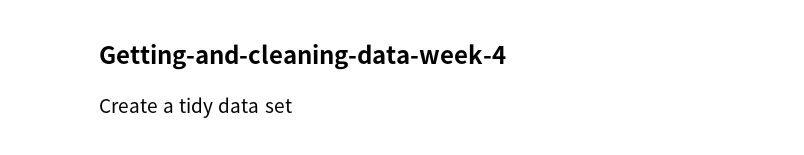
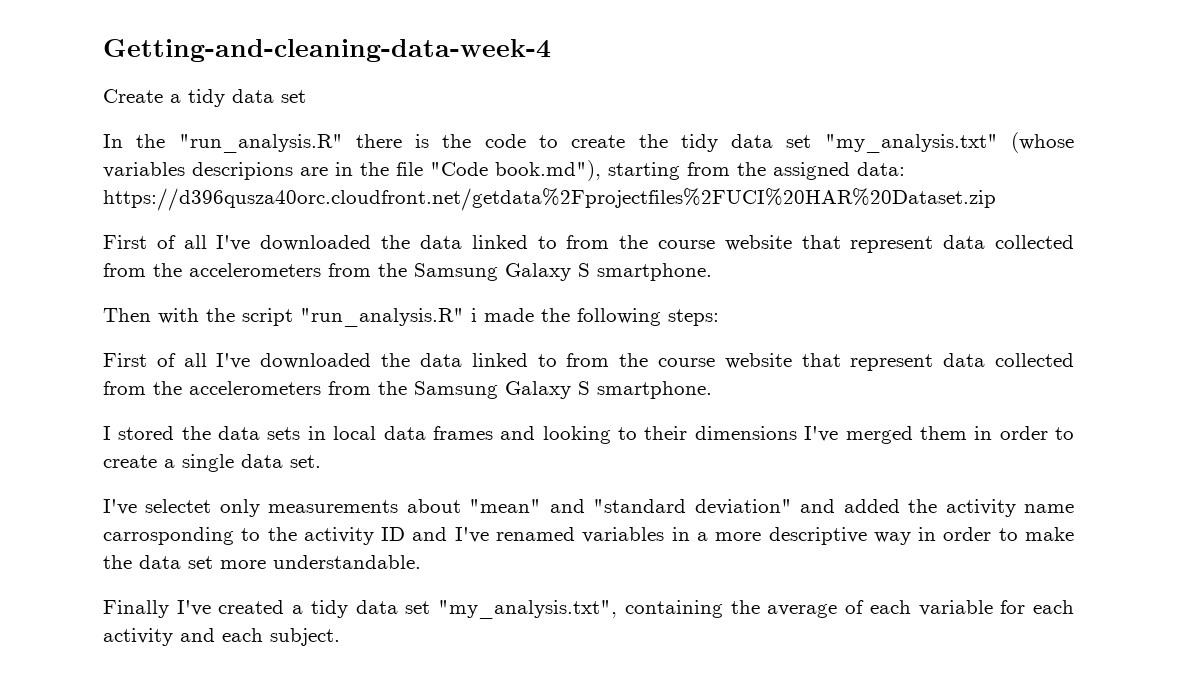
(292, 106) none -> [103,132,1075,153] [103,160,905,181] [103,188,996,211] [103,235,1074,253] [103,263,712,281] [103,308,719,327] [103,353,1074,371] [103,381,712,399] [103,426,1074,444] [103,454,321,472] [103,499,1074,517] [103,527,1074,545] [103,555,421,569] [103,600,1074,619] [103,628,340,646] // In the "run_analysis.R" there is the code to create the tidy data set "my_analysis.txt" (whose variables descripions are in the file "Code book.md"), starting from the assigned data: https://d396qusza40orc.cloudfront.net/getdata%2Fprojectfiles%2FUCI%20HAR%20Dataset.zip // First of all I've downloaded the data linked to from the course website that represent data collected from the accelerometers from the Samsung Galaxy S smartphone. // Then with the script "run_analysis.R" i made the following steps: // First of all I've downloaded the data linked to from the course website that represent data collected from the accelerometers from the Samsung Galaxy S smartphone. // I stored the data sets in local data frames and looking to their dimensions I've merged them in order to create a single data set. // I've selectet only measurements about "mean" and "standard deviation" and added the activity name carrosponding to the activity ID and I've renamed variables in a more descriptive way in order to make the data set more understandable. // Finally I've created a tidy data set "my_analysis.txt", containing the average of each variable for each activity and each subject.

